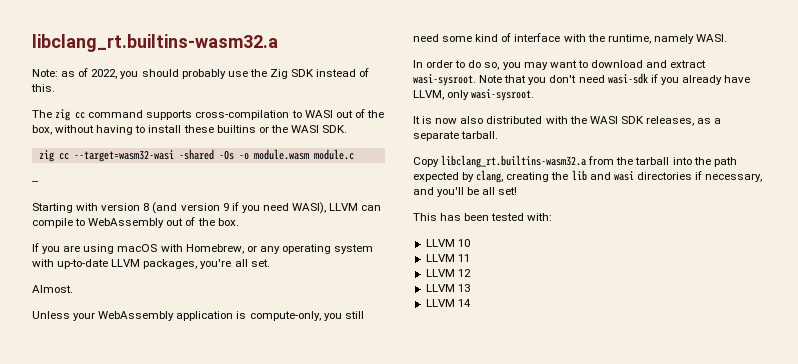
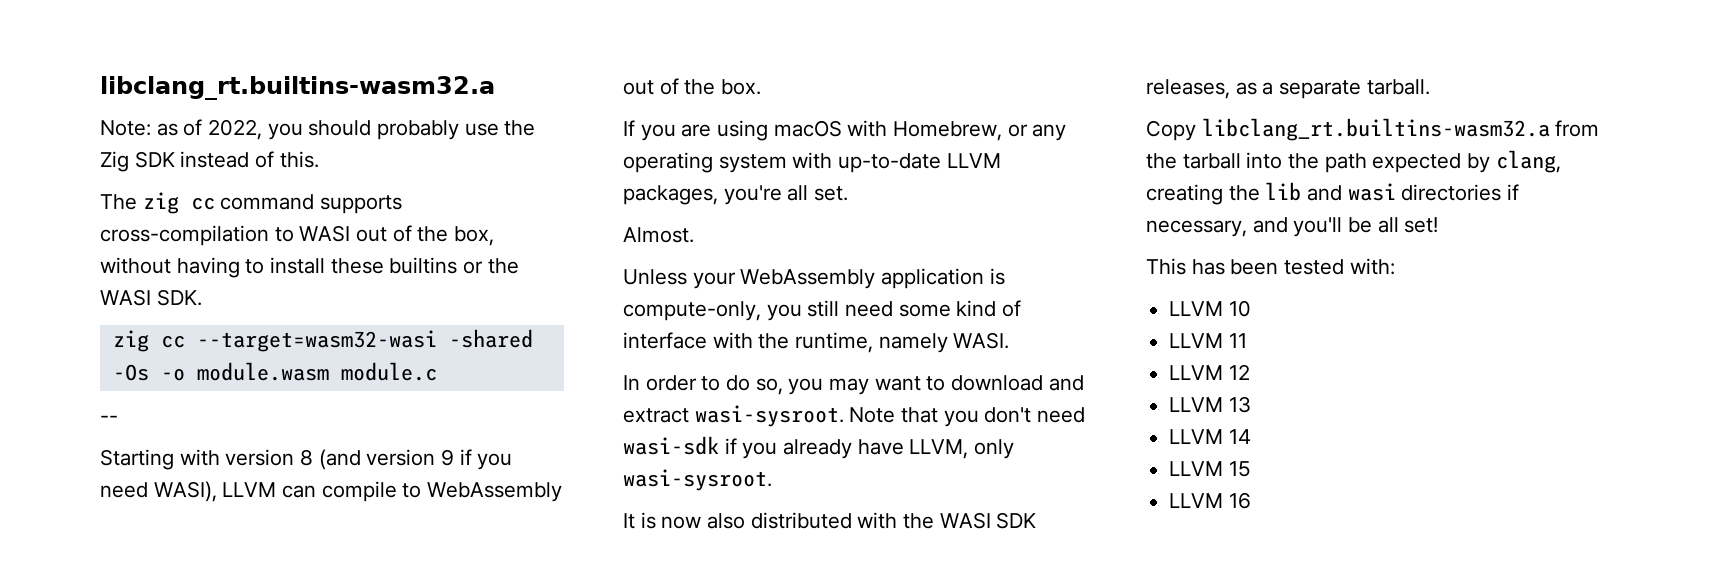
(471, 303) none -> [1169,461,1251,477] [1169,492,1251,509] // LLVM 15 // LLVM 16

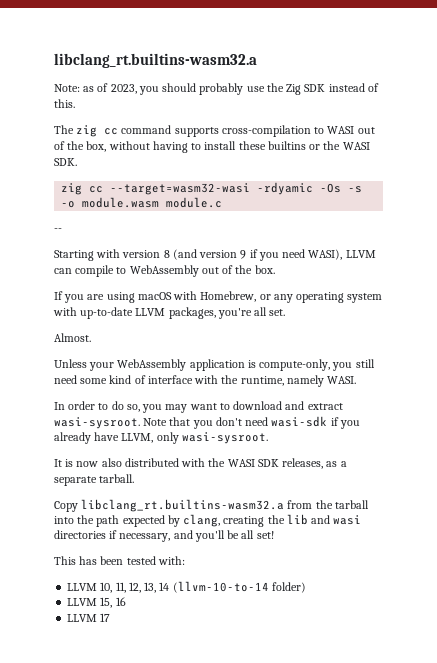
[208,119,263,140] 2022, -> [110,84,137,94] 2023,
[448,329,533,348] [112,364,149,381] -shared -Os -> [257,182,363,195] -rdyamic -Os -s
[1228,300,1251,317] [1169,333,1247,348] [1169,364,1250,380] [1169,396,1251,413] [1169,429,1251,444] [1169,461,1251,477] [1169,492,1251,509] 10 // LLVM 11 // LLVM 12 // LLVM 13 // LLVM 14 // LLVM 15 // LLVM 16 -> [100,581,306,593] [67,597,126,608] [67,613,111,622] 10, 11, 12, 13, 14 (llvm-10-to-14 folder) // LLVM 15, 16 // LLVM 17

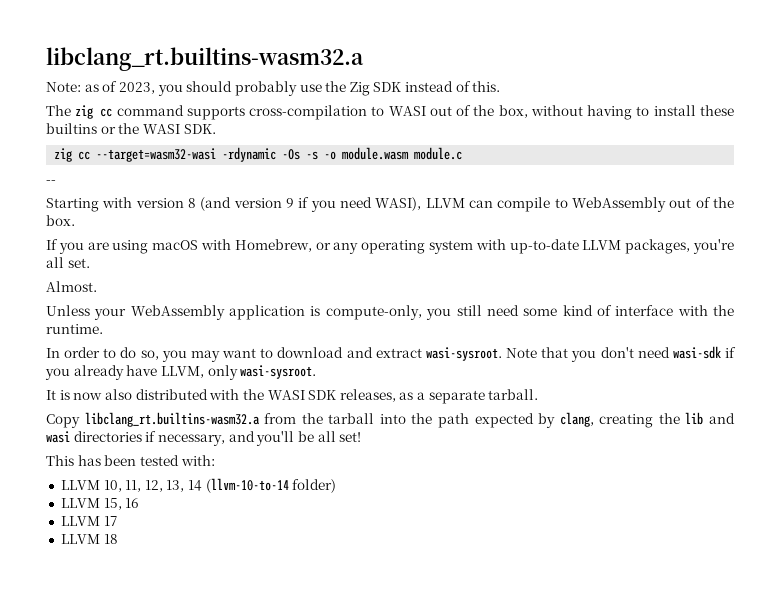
[257,182,314,195] -rdyamic -> [222,147,277,162] -rdynamic
[240,375,357,387] runtime, namely WASI. -> [46,324,103,334] runtime.
(111, 617) none -> [60,534,118,544] // LLVM 18

